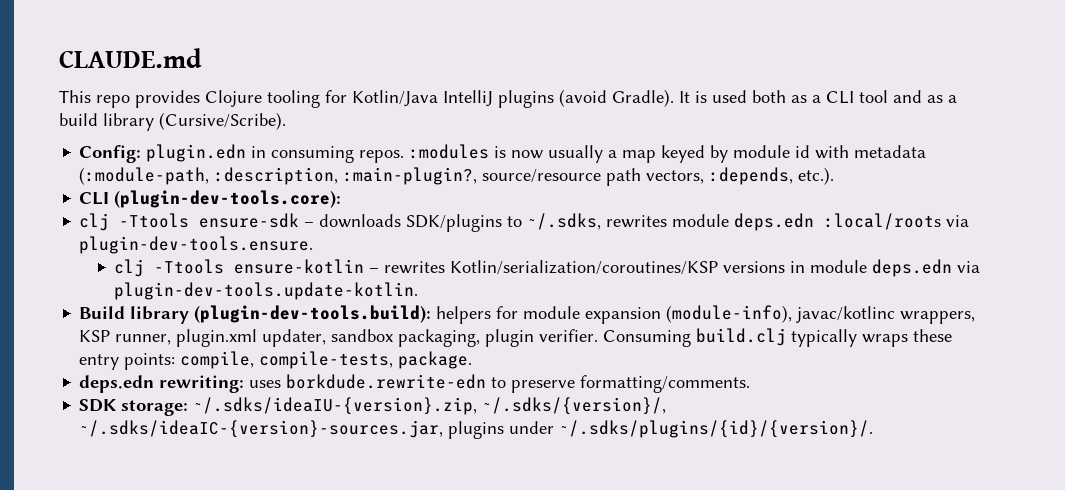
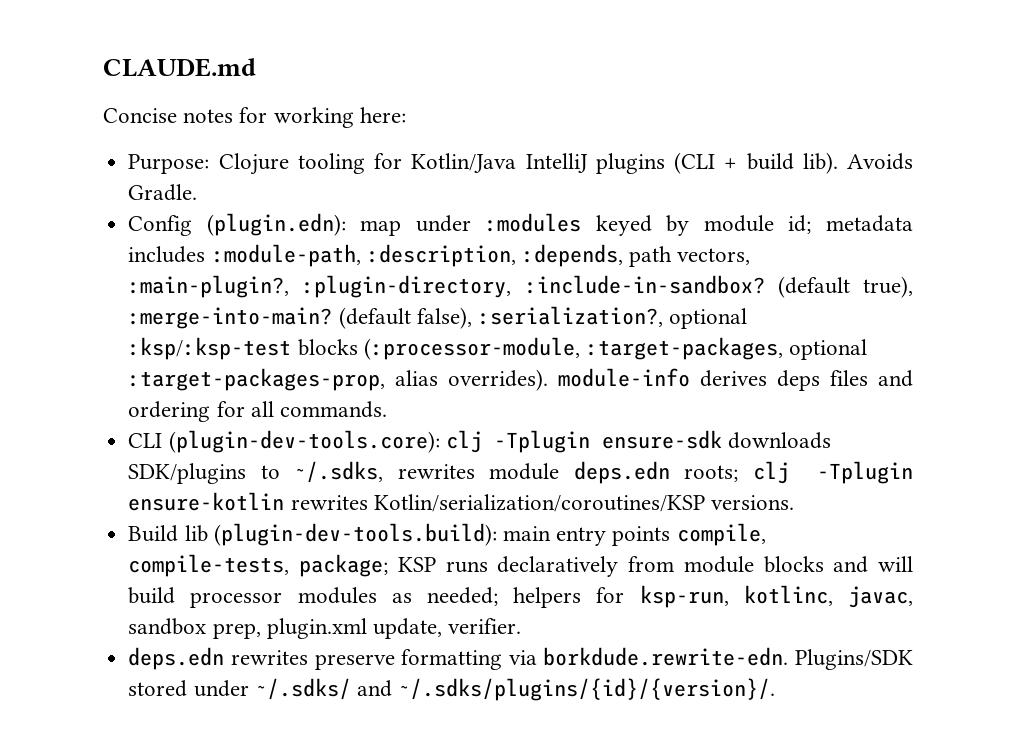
[59,90,200,108] This repo provides -> [103,107,406,128] [128,154,210,174] Concise notes for working here: // Purpose:
[559,89,957,107] [59,112,286,131] [79,144,927,163] [79,167,835,186] [79,190,342,208] [79,213,315,231] (avoid Gradle). It is used both as a CLI tool and as a build library (Cursive/Scribe). // Config: plugin.edn in consuming repos. :modules is now usually a map keyed by module id with metadata (:module-path, :description, :main-plugin?, source/resource path vectors, :depends, etc.). // CLI (plugin-dev-tools.core): // clj -Ttools ensure-sdk – -> [674,152,913,174] [128,184,198,201] [128,213,914,236] [128,244,751,267] [128,275,913,298] [128,306,748,329] [128,337,868,360] [128,368,914,391] [128,401,387,422] [128,430,722,453] (CLI + build lib). Avoids Gradle. // Config (plugin.edn): map under :modules keyed by module id; metadata includes :module-path, :description, :depends, path vectors, :main-plugin?, :plugin-directory, :include-in-sandbox? (default true), :merge-into-main? (default false), :serialization?, optional :ksp/:ksp-test blocks (:processor-module, :target-packages, optional :target-packages-prop, alias overrides). module-info derives deps files and ordering for all commands. // CLI (plugin-dev-tools.core): clj -Tplugin ensure-sdk
[824,213,970,230] [79,236,314,254] [114,259,981,277] [114,282,419,300] [79,305,976,324] [79,328,953,347] [79,351,473,370] [79,374,751,393] [79,397,667,416] [79,420,555,439] :local/roots via plugin-dev-tools.ensure. // clj -Ttools ensure-kotlin – rewrites Kotlin/serialization/coroutines/KSP versions in module deps.edn via plugin-dev-tools.update-kotlin. // Build library (plugin-dev-tools.build): helpers for module expansion (module-info), javac/kotlinc wrappers, KSP runner, plugin.xml updater, sandbox packaging, plugin verifier. Consuming build.clj typically wraps these entry points: compile, compile-tests, package. // deps.edn rewriting: uses borkdude.rewrite-edn to preserve formatting/comments. // SDK storage: ~/.sdks/ideaIU-{version}.zip, ~/.sdks/{version}/, ~/.sdks/ideaIC-{version}-sources.jar, plugins under -> [684,461,913,484] [128,492,794,512] [128,523,766,546] [128,554,913,577] [128,585,913,608] [128,618,522,639] [128,647,914,670] [128,678,392,700] roots; clj -Tplugin ensure-kotlin rewrites Kotlin/serialization/coroutines/KSP versions. // Build lib (plugin-dev-tools.build): main entry points compile, compile-tests, package; KSP runs declaratively from module blocks and will build processor modules as needed; helpers for ksp-run, kotlinc, javac, sandbox prep, plugin.xml update, verifier. // deps.edn rewrites preserve formatting via borkdude.rewrite-edn. Plugins/SDK stored under ~/.sdks/ and

